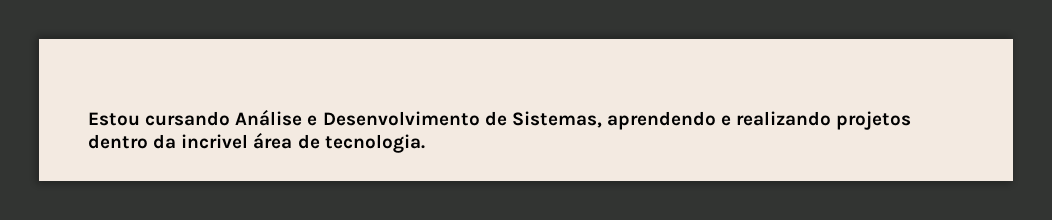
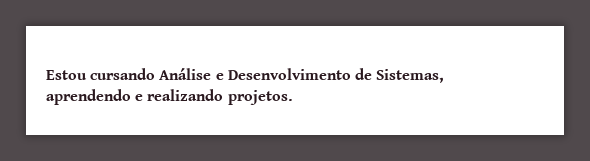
[836,111,912,130] [88,133,425,153] projetos dentro da incrivel área de tecnologia. -> [227,90,293,105] projetos.

